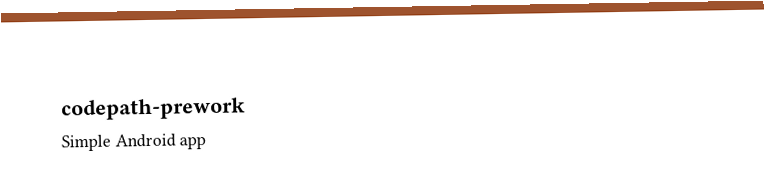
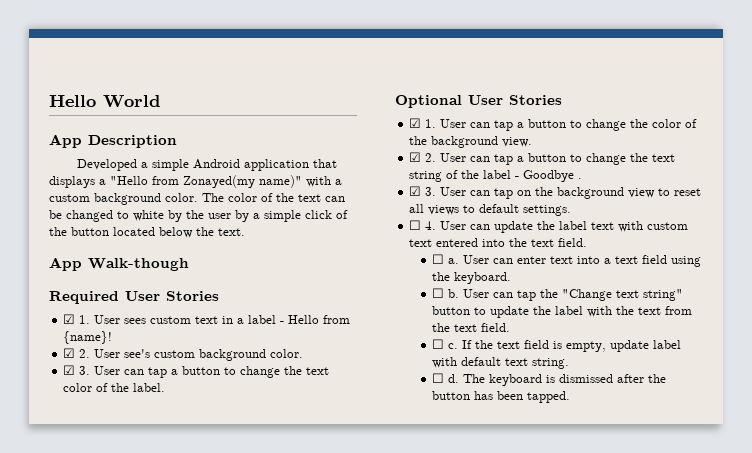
[61,97,246,121] [61,133,207,152] codepath-prework // Simple Android app -> [49,95,160,108] [49,134,177,148] [77,159,338,171] [49,175,342,188] [49,193,345,205] [49,210,348,222] [49,227,245,238] [49,257,189,271] [49,291,219,304] [63,314,351,324] [63,331,113,344] [63,348,304,361] [63,365,330,378] [63,383,166,392] [395,95,562,108] [409,118,698,131] [409,136,533,148] [409,152,676,165] [409,170,583,182] [409,186,702,199] [409,204,572,216] [409,220,689,233] [409,238,588,247] [432,254,702,267] [432,272,512,284] [432,288,684,301] [432,306,693,318] [432,323,511,332] [432,339,682,352] [432,357,570,369] [432,373,667,386] [432,391,571,403] Hello World // App Description // Developed a simple Android application that displays a "Hello from Zonayed(my name)" with a custom background color. The color of the text can be changed to white by the user by a simple click of the button located below the text. // App Walk-though // Required User Stories // ☑ 1. User sees custom text in a label - Hello from {name}! // ☑ 2. User see's custom background color. // ☑ 3. User can tap a button to change the text color of the label. // Optional User Stories // ☑ 1. User can tap a button to change the color of the background view. // ☑ 2. User can tap a button to change the text string of the label - Goodbye . // ☑ 3. User can tap on the background view to reset all views to default settings. // ☐ 4. User can update the label text with custom text entered into the text field. // ☐ a. User can enter text into a text field using the keyboard. // ☐ b. User can tap the "Change text string" button to update the label with the text from the text field. // ☐ c. If the text field is empty, update label with default text string. // ☐ d. The keyboard is dismissed after the button has been tapped.

